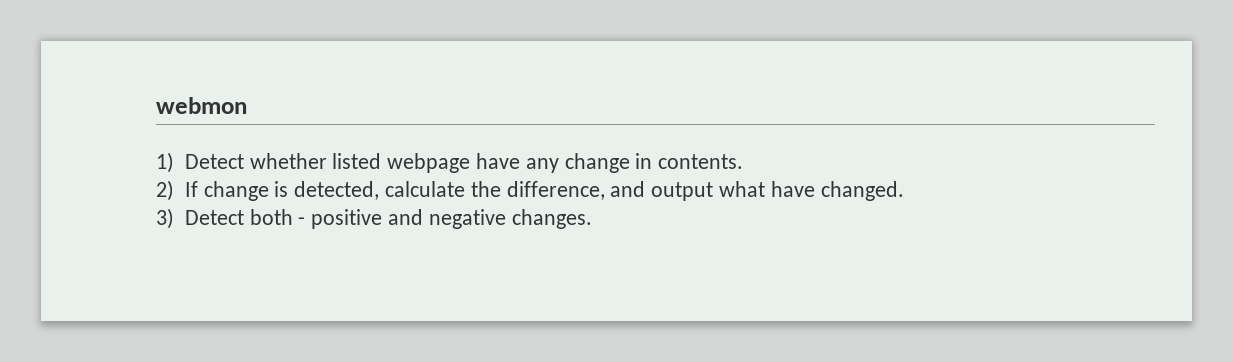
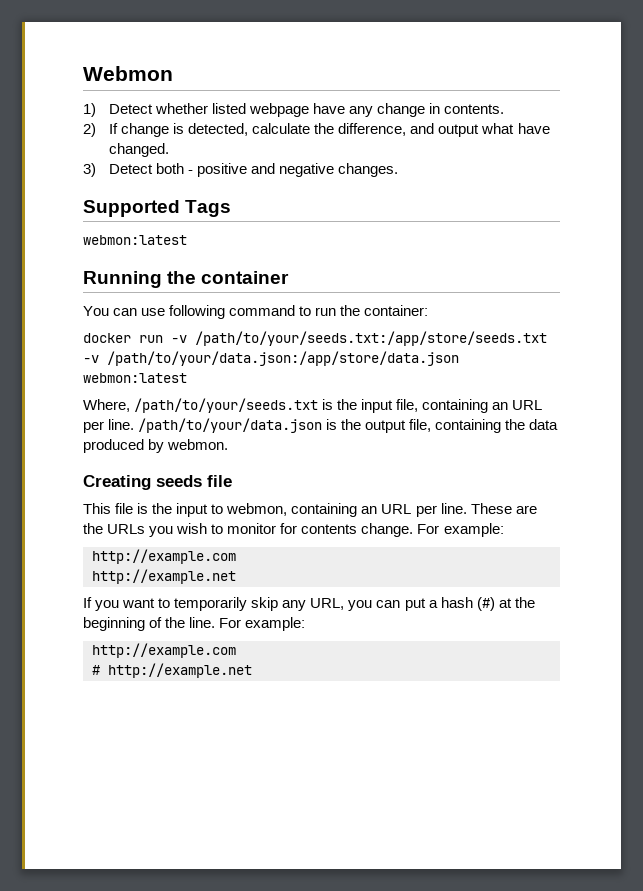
[156,97,247,114] webmon -> [83,66,173,81] Webmon
(592, 219) none -> [83,200,232,217] [83,235,187,245] [83,271,290,288] [83,305,429,319] [83,331,547,346] [83,351,459,366] [83,373,187,383] [83,398,543,413] [83,418,559,433] [83,439,229,453] [83,475,232,490] [83,503,537,517] [83,523,504,537] [92,549,236,564] [92,569,236,584] [83,597,535,611] [83,617,306,631] [92,643,236,658] [92,663,252,678] // Supported Tags // webmon:latest // Running the container // You can use following command to run the container: // docker run -v /path/to/your/seeds.txt:/app/store/seeds.txt -v /path/to/your/data.json:/app/store/data.json webmon:latest // Where, /path/to/your/seeds.txt is the input file, containing an URL per line. /path/to/your/data.json is the output file, containing the data produced by webmon. // Creating seeds file // This file is the input to webmon, containing an URL per line. These are the URLs you wish to monitor for contents change. For example: // http://example.com // http://example.net // If you want to temporarily skip any URL, you can put a hash (#) at the beginning of the line. For example: // http://example.com // # http://example.net

